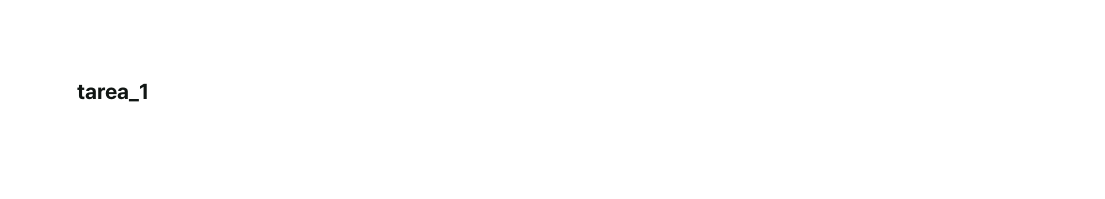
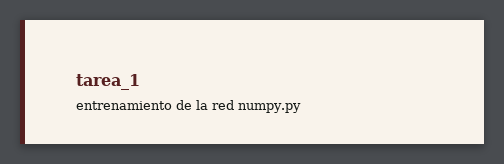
(149, 92) none -> [76,100,301,113] // entrenamiento de la red numpy.py

